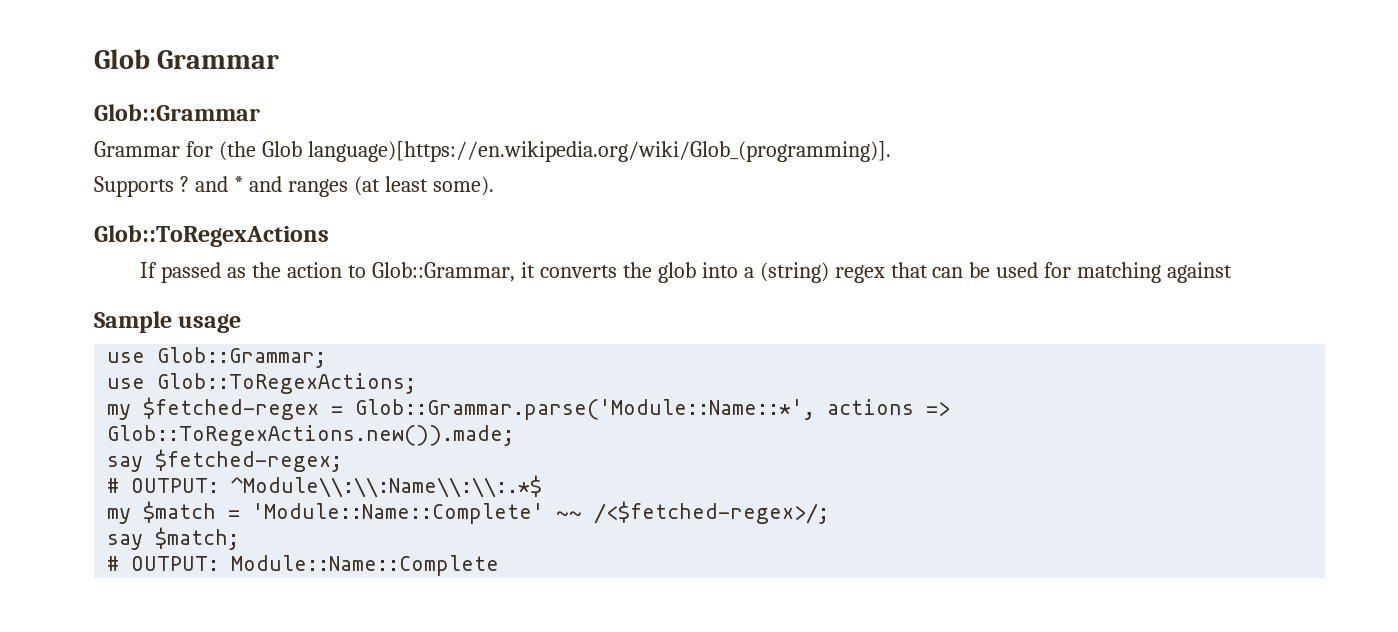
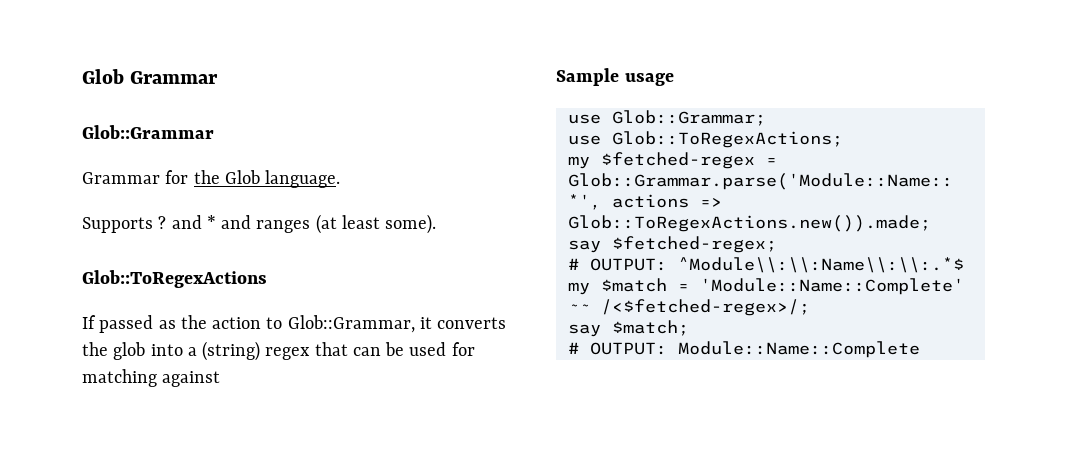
[218,141,891,162] (the Glob language)[https://en.wikipedia.org/wiki/Glob_(programming)]. -> [193,170,341,188] the Glob language.

